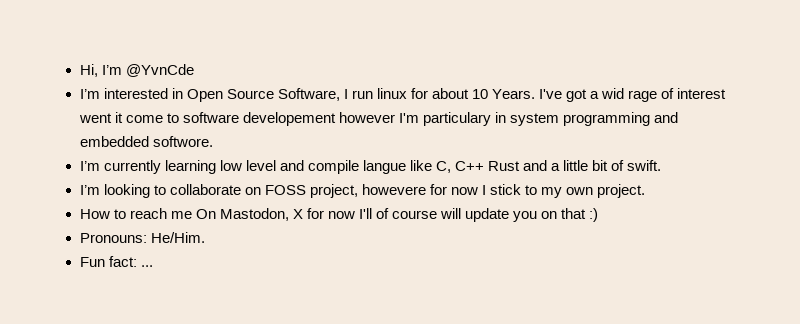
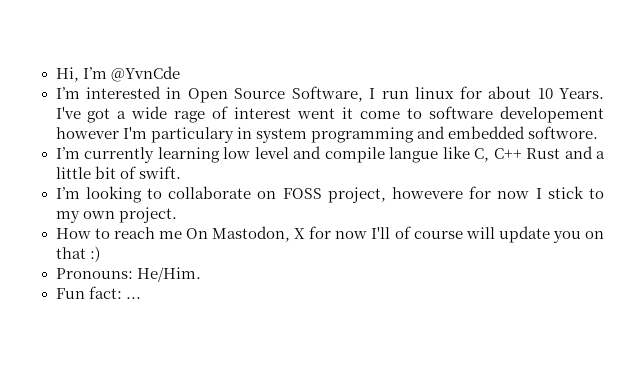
[601,88,625,99] wid -> [131,106,168,119] wide

